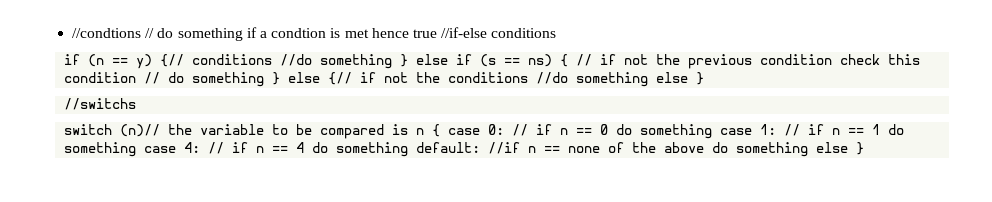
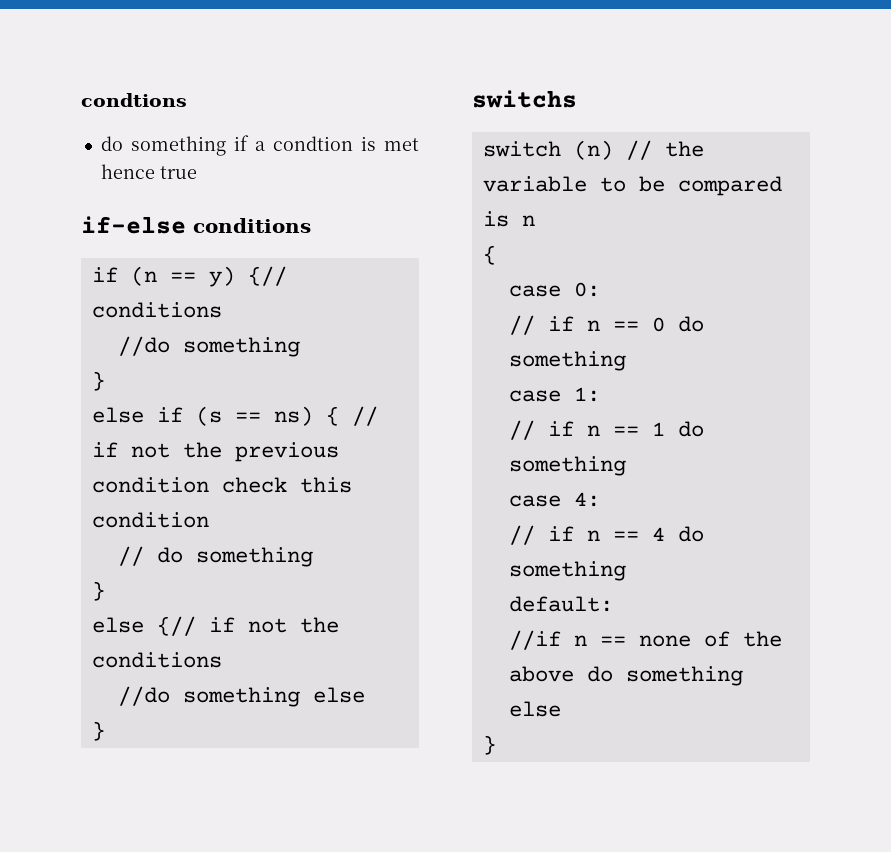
[72,28,155,38] //condtions // -> [81,93,187,107] condtions //
[441,27,488,38] //if-else -> [81,216,186,234] // if-else
[280,54,409,69] //do something } -> [117,336,300,357] [91,371,105,391] // //do something // } //
[144,72,281,87] // do something } -> [117,546,313,567] [91,581,105,601] // // do something // } //
(529, 77) none -> (222, 660) //
[696,72,705,85] [64,98,137,110] } // //switchs -> [91,721,105,741] [472,90,577,108] // } // switchs
[120,124,161,137] (n)// -> [573,140,652,160] (n) //
[432,124,441,137] { -> [482,245,496,265] // { //
(505, 129) none -> (600, 289) //
(713, 131) none -> (626, 361) //
(777, 129) none -> (600, 394) //
(137, 149) none -> (626, 466) //
(201, 147) none -> (600, 499) //
(409, 149) none -> (626, 571) //
(481, 147) none -> (613, 604) //
(849, 147) none -> (561, 709) //

